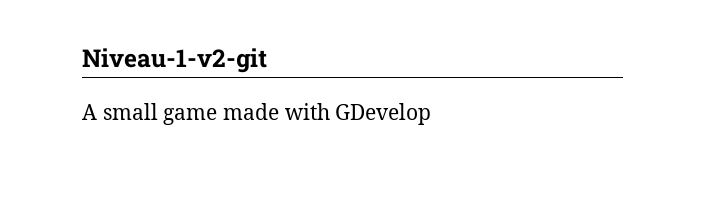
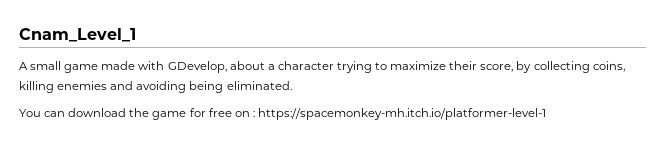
[82,48,267,73] Niveau-1-v2-git -> [19,28,136,42] Cnam_Level_1
[335,103,432,125] GDevelop -> [167,61,625,73] [19,81,292,93] [19,108,546,120] GDevelop, about a character trying to maximize their score, by collecting coins, killing enemies and avoiding being eliminated. // You can download the game for free on : https://spacemonkey-mh.itch.io/platformer-level-1

